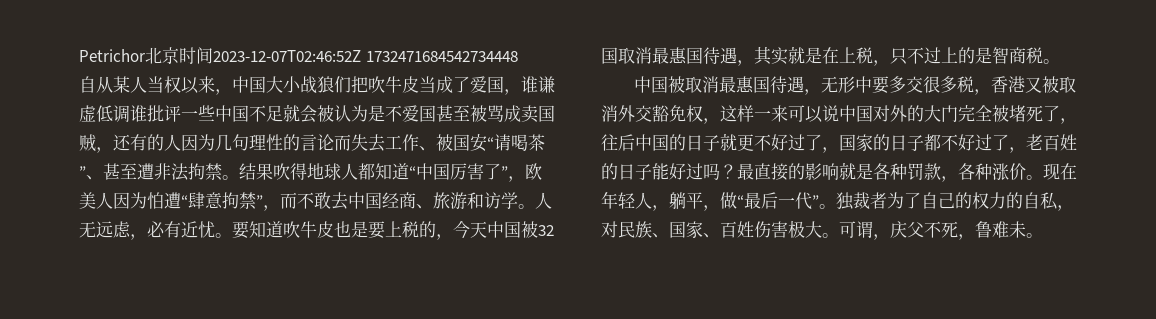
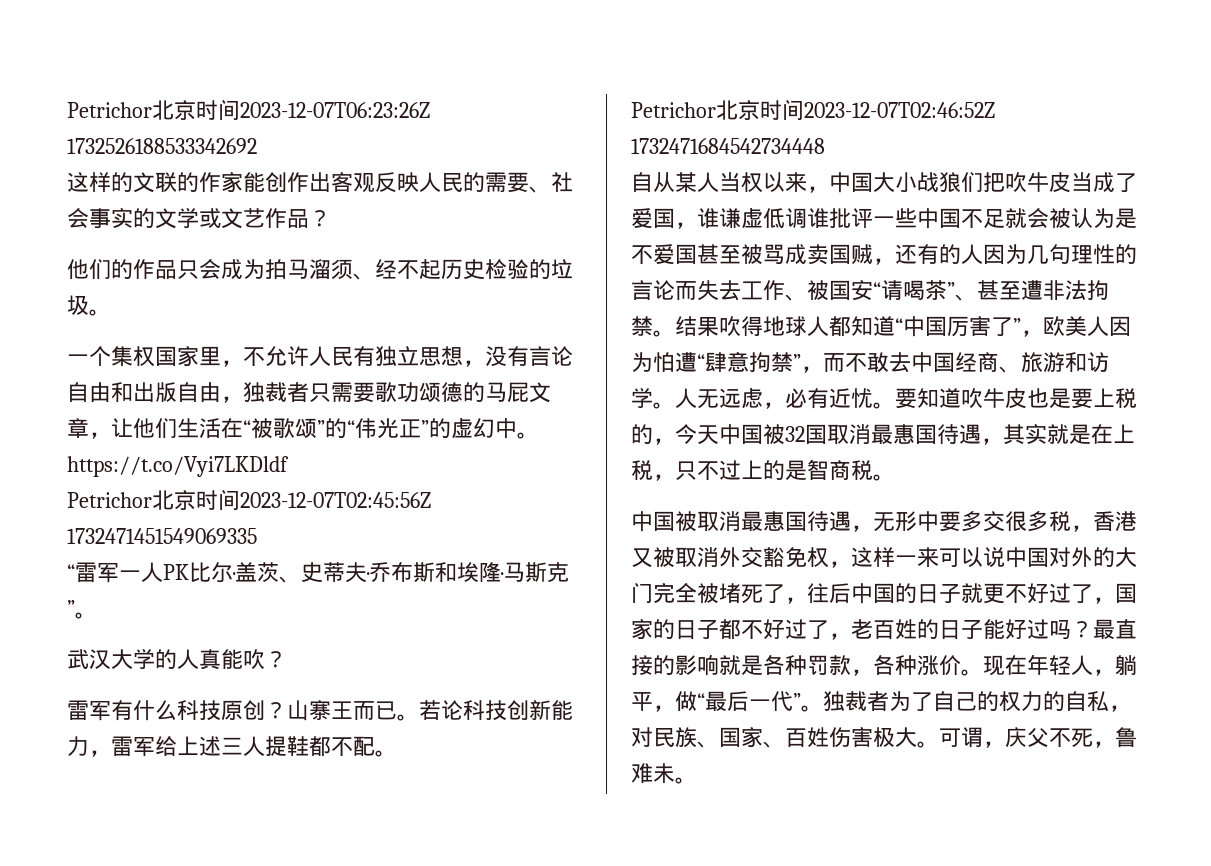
[79,47,213,64] Petrichor北京时间 -> [67,99,430,121] [67,138,257,154] [67,172,573,193] [67,208,331,229] [67,259,573,280] [67,295,111,316] [67,346,573,367] [67,382,551,403] [67,418,539,439] [67,456,289,477] [67,489,431,511] [67,528,257,544] [67,562,569,583] [67,600,97,619] [67,649,287,670] [67,700,573,721] [67,736,397,757] [631,99,804,121] Petrichor北京时间2023-12-07T06:23:26Z 1732526188533342692 // 这样的文联的作家能创作出客观反映人民的需要、社会事实的文学或文艺作品？ // 他们的作品只会成为拍马溜须、经不起历史检验的垃圾。 // 一个集权国家里，不允许人民有独立思想，没有言论自由和出版自由，独裁者只需要歌功颂德的马屁文章，让他们生活在“被歌颂”的“伟光正”的虚幻中。https://t.co/Vyi7LKDldf // Petrichor北京时间2023-12-07T02:45:56Z 1732471451549069335 // “雷军一人PK比尔·盖茨、史蒂夫·乔布斯和埃隆·马斯克”。 // 武汉大学的人真能吹？ // 雷军有什么科技原创？山寨王而已。若论科技创新能力，雷军给上述三人提鞋都不配。 // Petrichor北京时间

